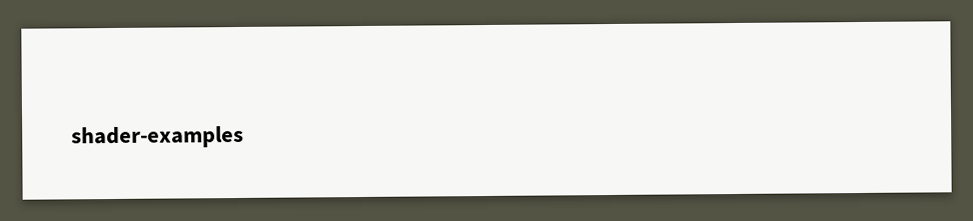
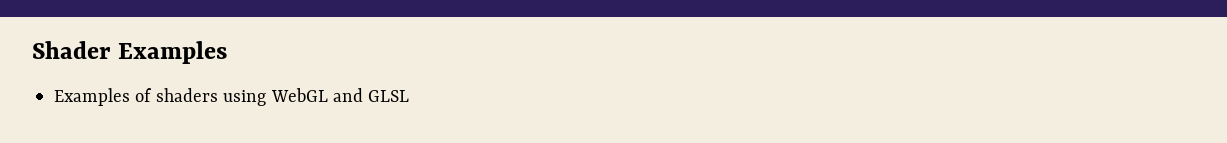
[71,125,244,149] shader-examples -> [32,41,227,64] [54,88,410,106] Shader Examples // Examples of shaders using WebGL and GLSL

